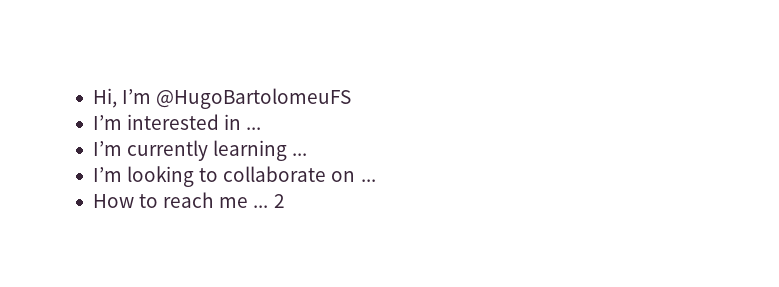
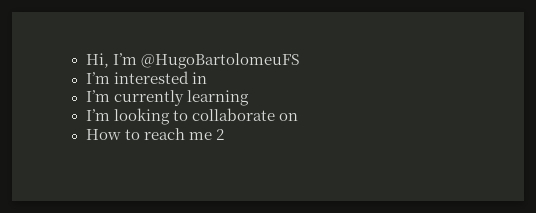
[246,127,262,130] ... -> (207, 78) none
[292,153,308,156] ... -> (249, 98) none
[360,179,376,182] ... -> (298, 117) none
[253,205,269,208] ... -> (212, 136) none

